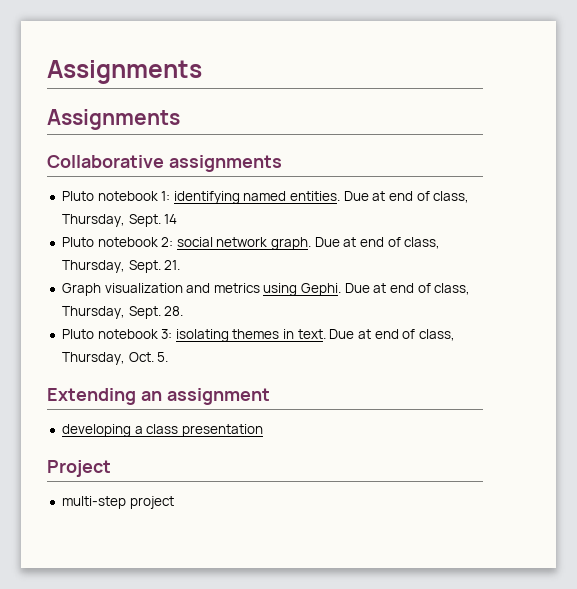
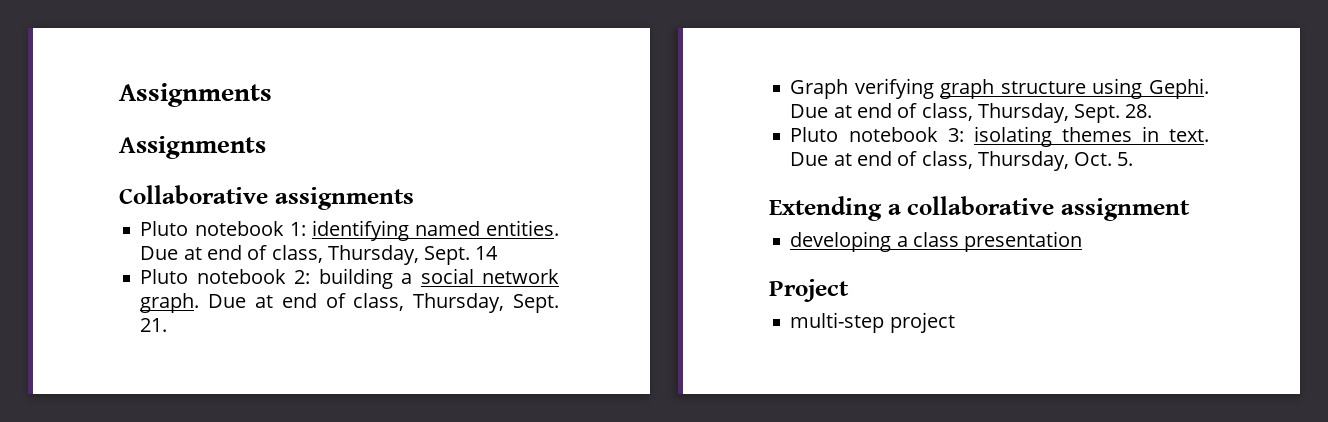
(174, 242) none -> [318,268,413,289] building a
[104,283,260,293] visualization and metrics -> [854,78,1086,99] verifying graph structure
[140,391,162,401] an -> [887,196,1055,215] a collaborative

